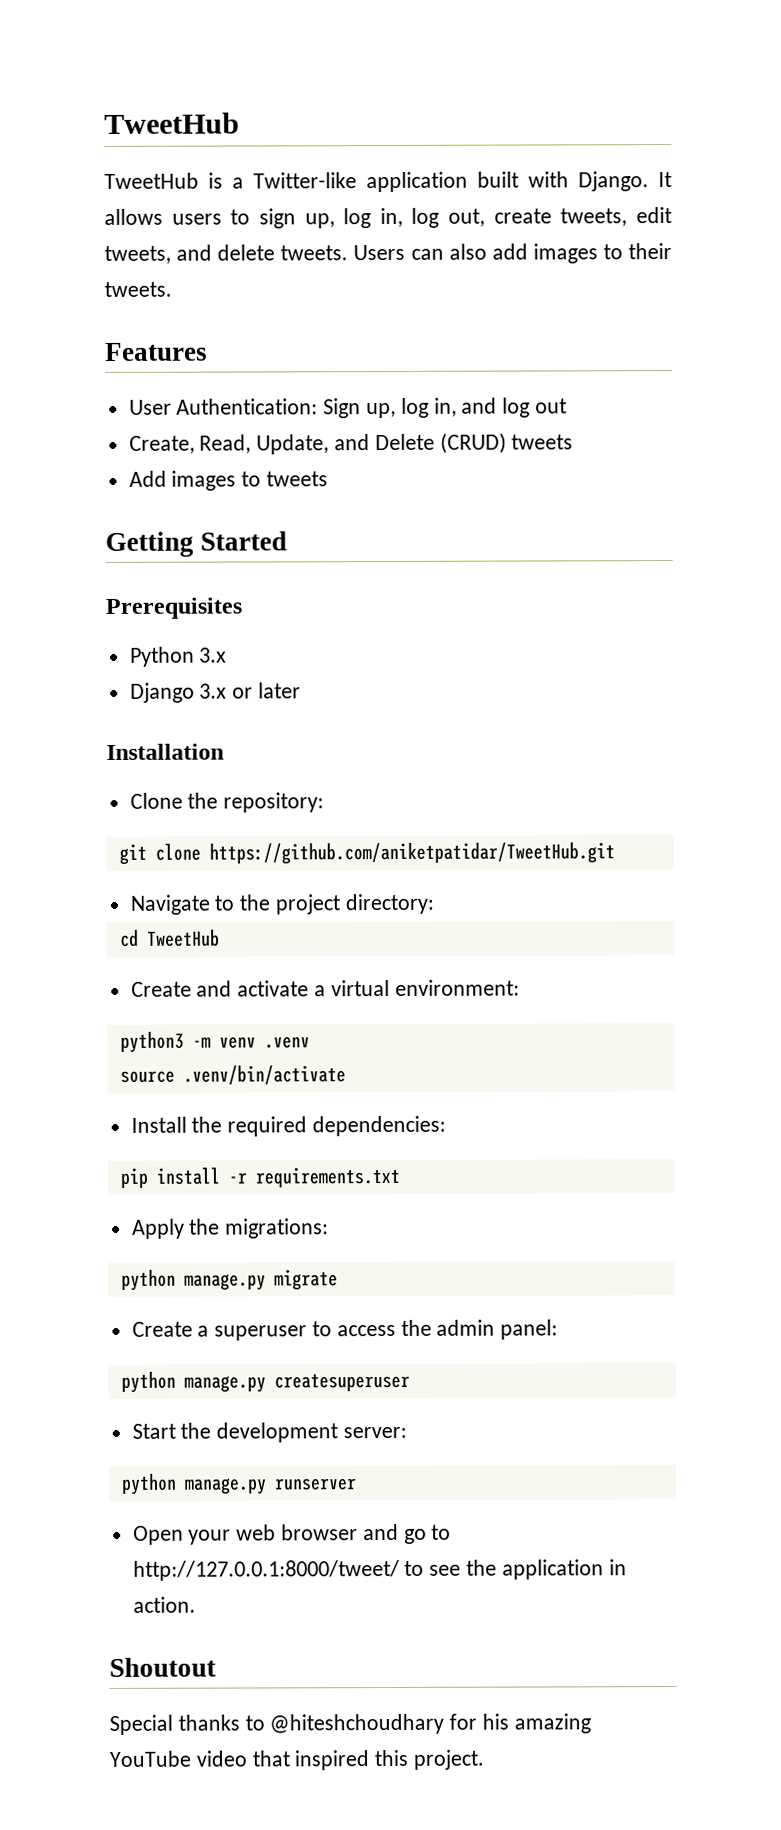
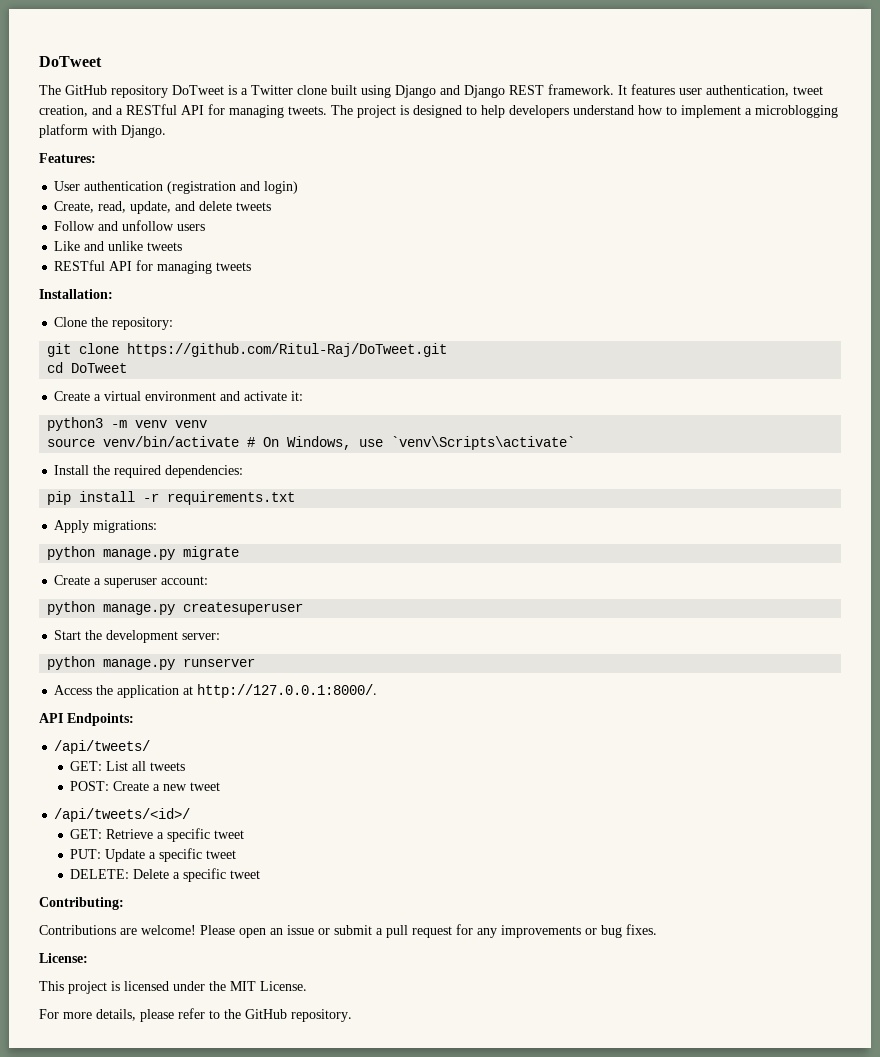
[104,112,240,134] [104,171,672,193] [104,207,672,229] [104,243,673,264] [104,281,172,297] [105,342,208,361] [128,397,568,419] [128,432,574,455] [128,470,329,491] [105,531,288,557] [105,597,242,619] [129,646,228,667] [129,682,302,703] [106,743,224,760] TweetHub // TweetHub is a Twitter-like application built with Django. It allows users to sign up, log in, log out, create tweets, edit tweets, and delete tweets. Users can also add images to their tweets. // Features // User Authentication: Sign up, log in, and log out // Create, Read, Update, and Delete (CRUD) tweets // Add images to tweets // Getting Started // Prerequisites // Python 3.x // Django 3.x or later // Installation -> [39,56,102,67] [39,84,823,98] [39,104,838,118] [39,124,166,138] [39,153,96,163] [54,181,299,194] [54,201,272,214] [54,220,206,231] [54,241,183,251] [54,260,252,274] [39,289,113,299] DoTweet // The GitHub repository DoTweet is a Twitter clone built using Django and Django REST framework. It features user authentication, tweet creation, and a RESTful API for managing tweets. The project is designed to help developers understand how to implement a microblogging platform with Django. // Features: // User authentication (registration and login) // Create, read, update, and delete tweets // Follow and unfollow users // Like and unlike tweets // RESTful API for managing tweets // Installation:
[208,842,615,865] [129,893,434,915] https://github.com/aniketpatidar/TweetHub.git // Navigate to the project directory: -> [127,343,448,357] https://github.com/Ritul-Raj/DoTweet.git
[146,929,220,947] [130,979,520,997] TweetHub // Create and activate a virtual environment: -> [71,363,128,373] [54,391,304,401] DoTweet // Create a virtual environment and activate it:
[263,1036,310,1049] .venv -> [175,420,208,428] venv
[182,1065,346,1085] .venv/bin/activate -> [103,436,576,450] venv/bin/activate # On Windows, use `venv\Scripts\activate`
[189,1218,221,1235] the -> (90, 526) none
[312,1319,559,1340] to access the admin panel: -> [161,576,209,585] account:
[132,1523,452,1545] [132,1559,627,1581] [132,1596,196,1613] [109,1657,216,1677] [109,1713,591,1735] [109,1749,485,1771] Open your web browser and go to http://127.0.0.1:8000/tweet/ to see the application in action. // Shoutout // Special thanks to @hiteshchoudhary for his amazing YouTube video that inspired this project. -> [54,684,378,698] [39,713,134,726] [54,740,151,754] [70,761,186,771] [70,781,221,791] [54,808,191,822] [70,828,245,842] [70,848,237,862] [70,868,261,882] [39,897,124,910] [39,924,657,938] [39,953,88,963] [39,981,307,994] [39,1008,352,1022] Access the application at http://127.0.0.1:8000/. // API Endpoints: // /api/tweets/ // GET: List all tweets // POST: Create a new tweet // /api/tweets/<id>/ // GET: Retrieve a specific tweet // PUT: Update a specific tweet // DELETE: Delete a specific tweet // Contributing: // Contributions are welcome! Please open an issue or submit a pull request for any improvements or bug fixes. // License: // This project is licensed under the MIT License. // For more details, please refer to the GitHub repository.

